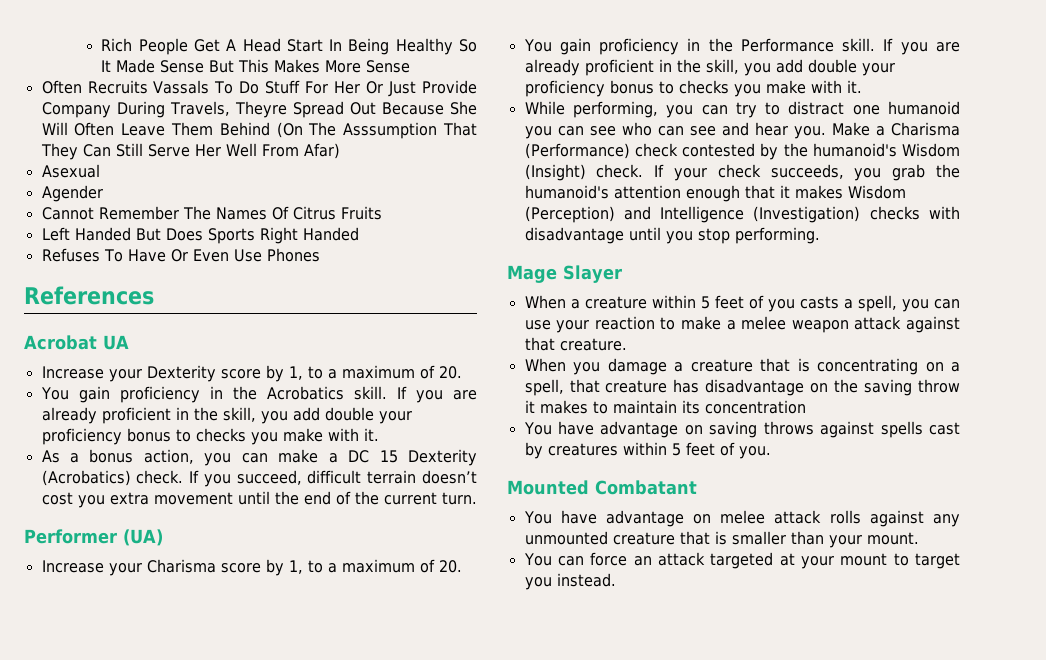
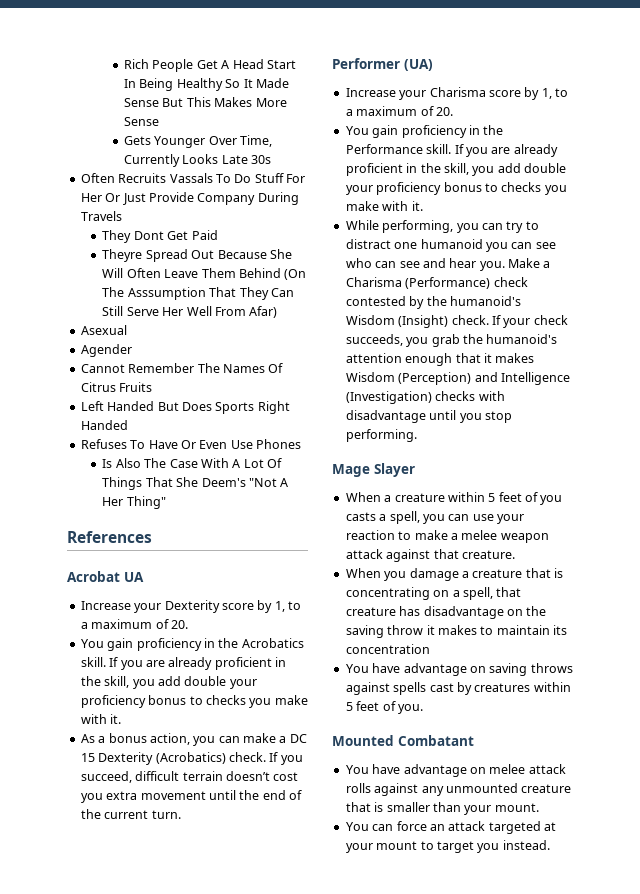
(411, 66) none -> [124,135,273,148] [124,154,272,167] // Gets Younger Over Time, Currently Looks Late 30s
[169,101,230,116] Travels, -> [80,211,122,221] [102,230,218,243] Travels // They Dont Get Paid //
(320, 255) none -> [102,458,283,468] [102,477,289,490] [102,496,166,509] // Is Also The Case With A Lot Of Things That She Deem's "Not A Her Thing"

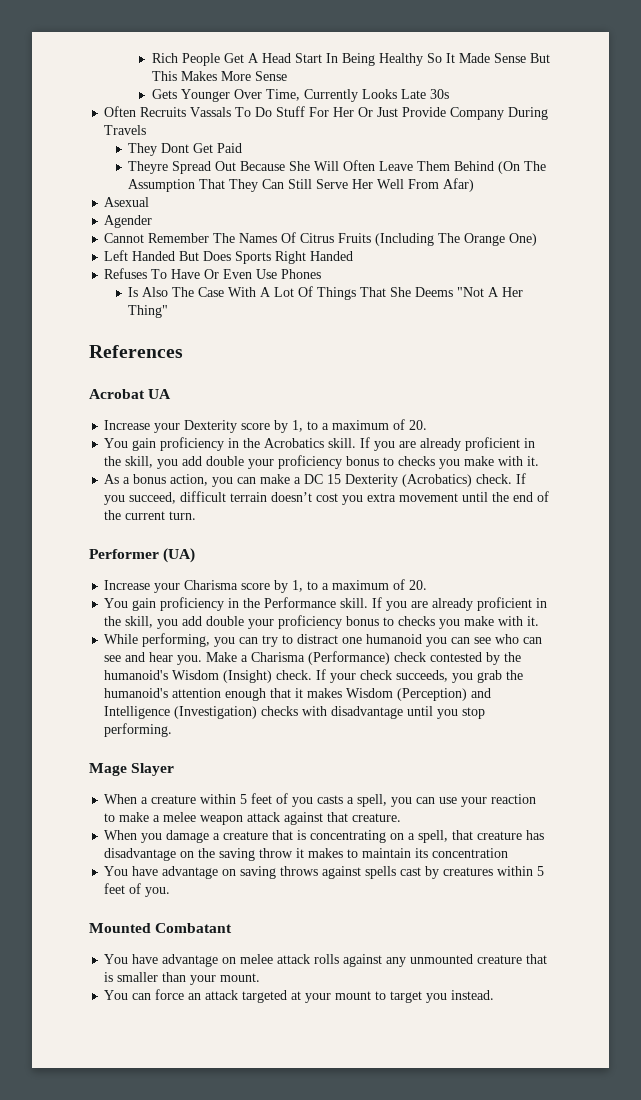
[127,287,206,300] Asssumption -> [128,179,196,192] Assumption
(153, 387) none -> [375,233,538,246] (Including The Orange One)
[201,478,246,487] Deem's -> [415,287,454,297] Deems

